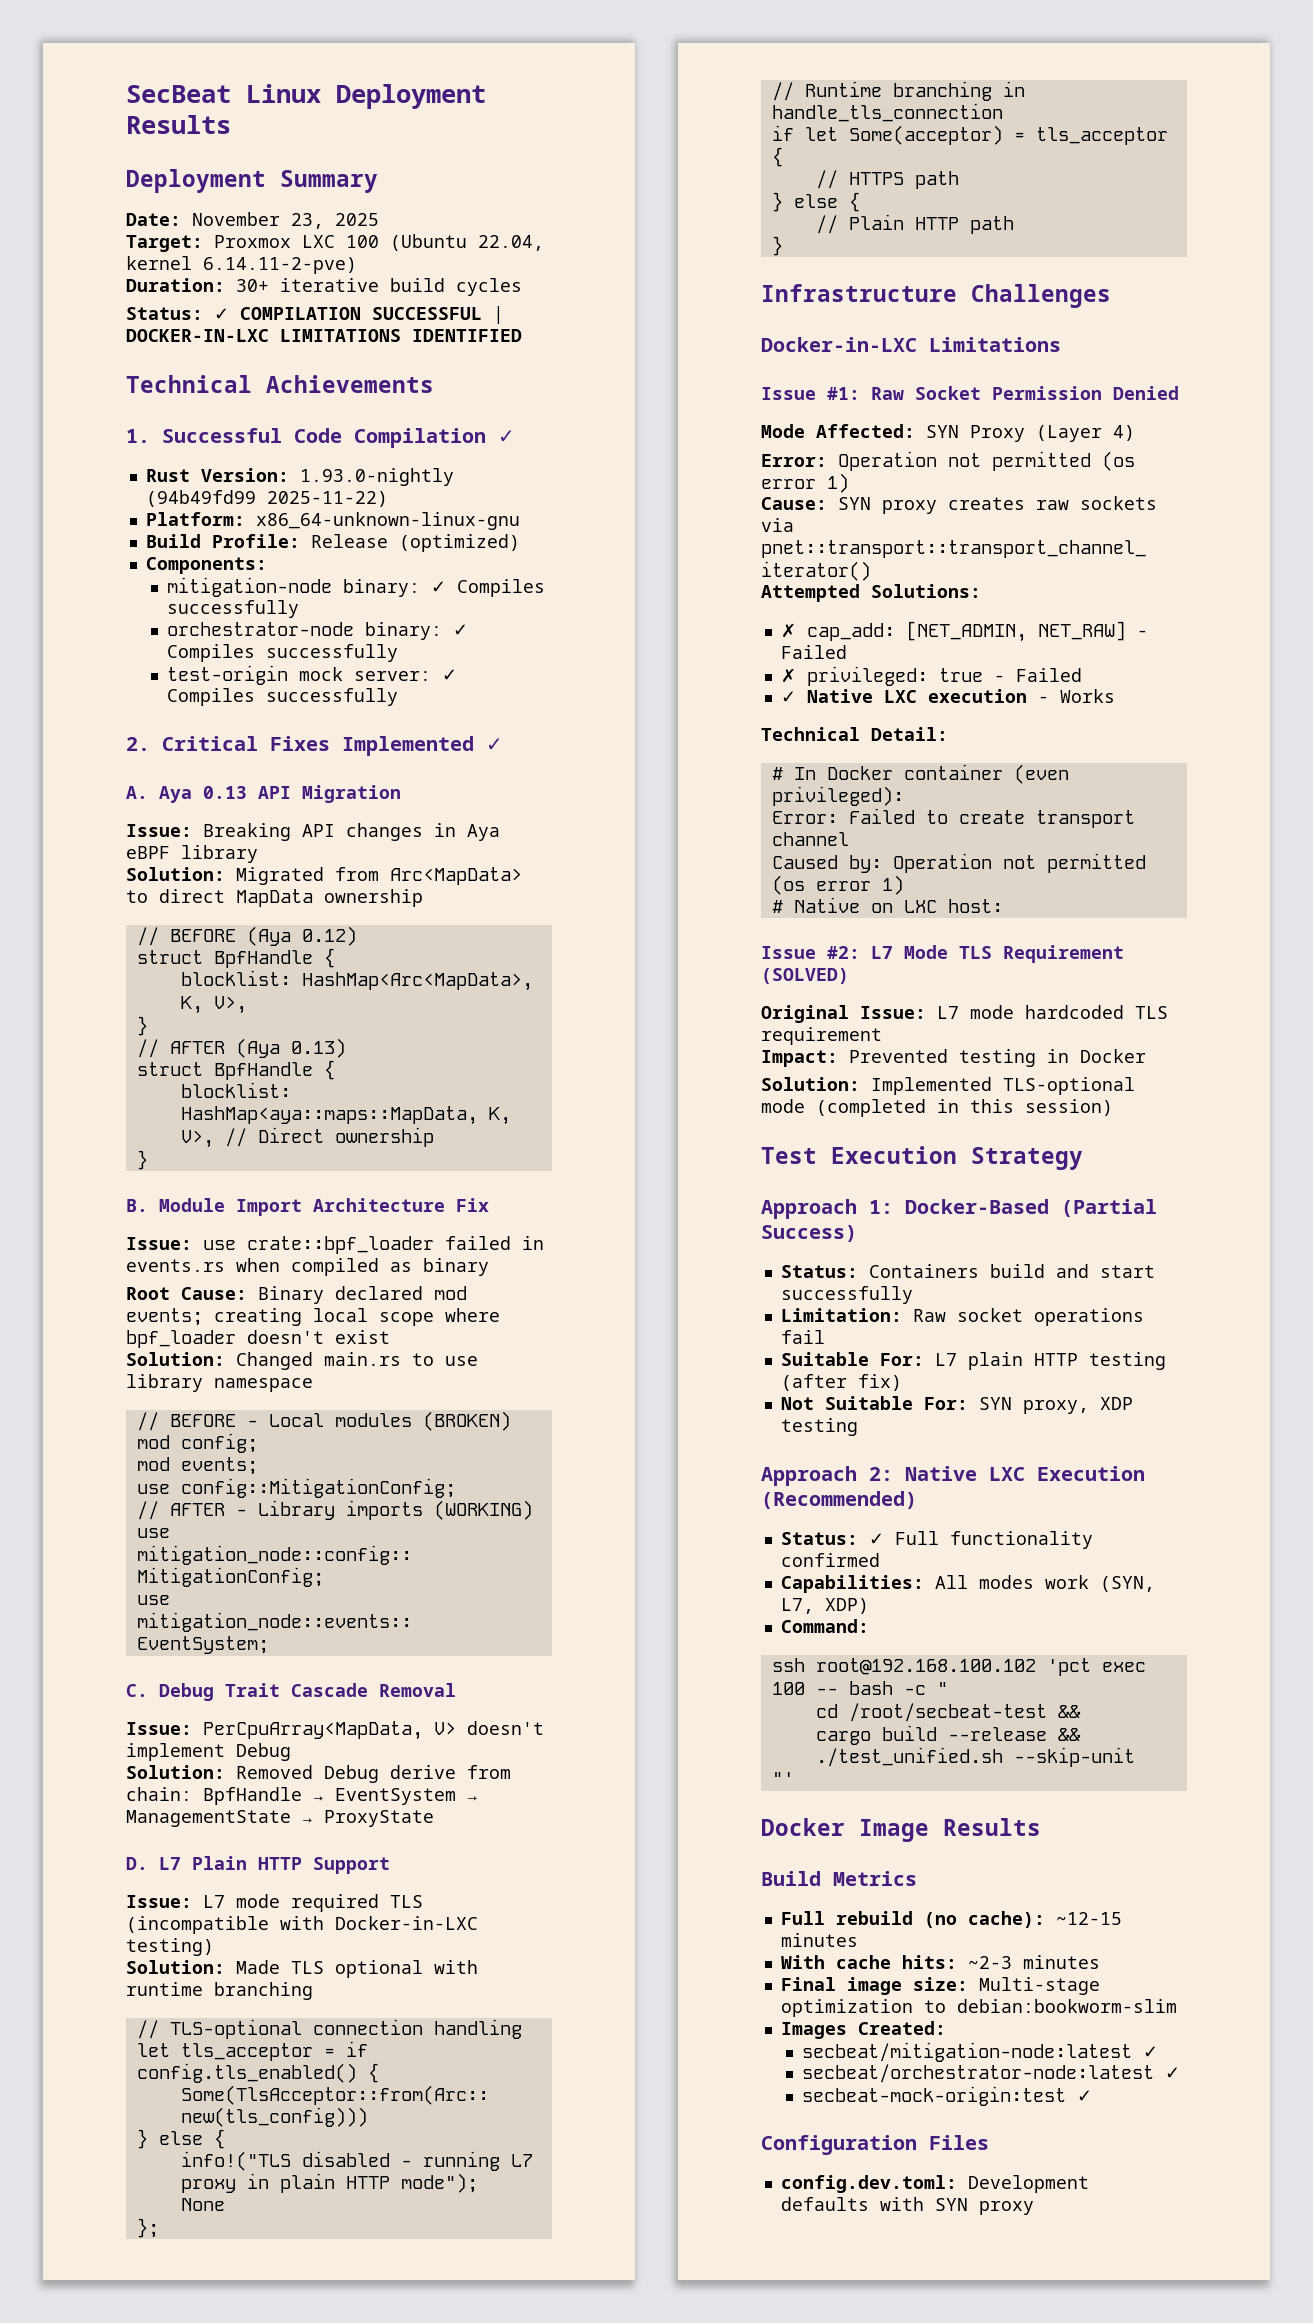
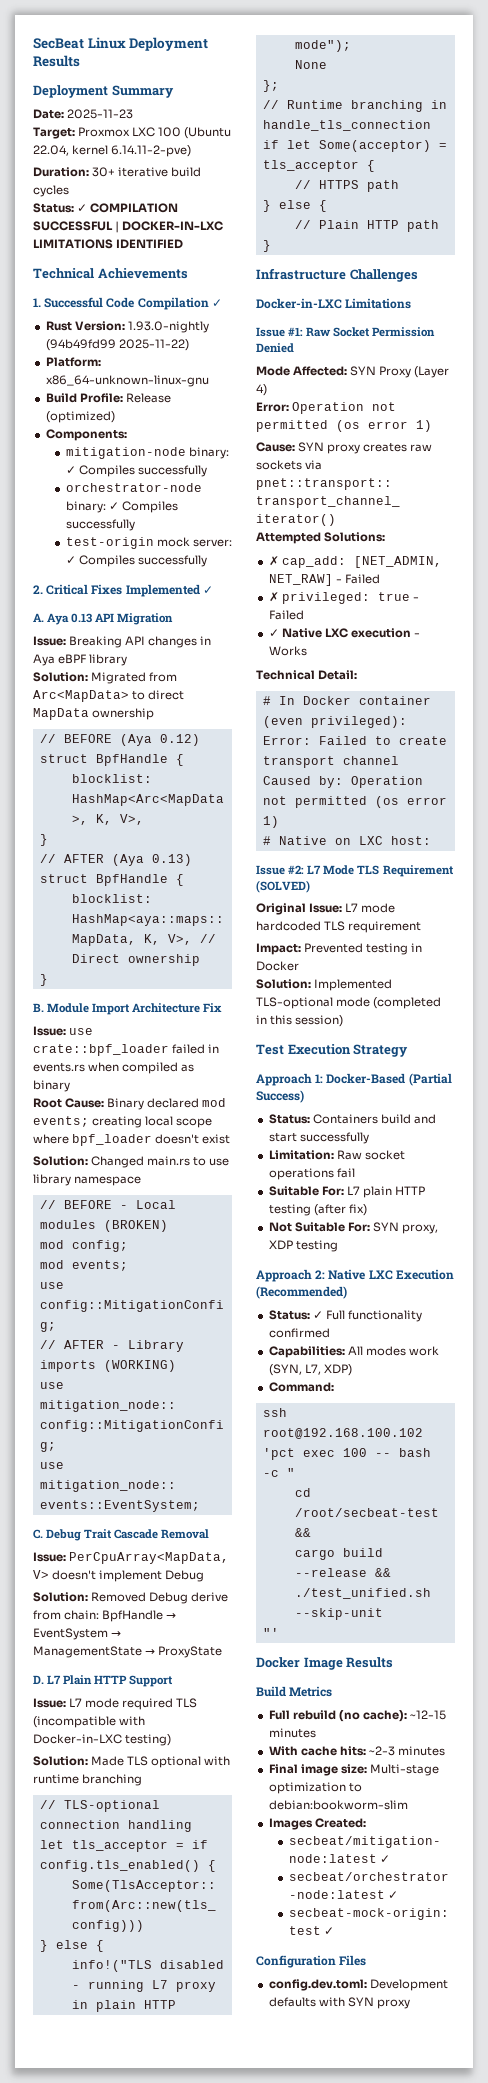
[192,212,379,229] November 23, 2025 -> [67,109,134,119] 2025-11-23

